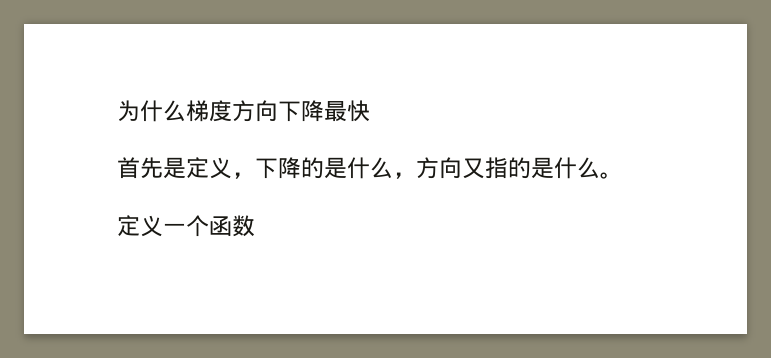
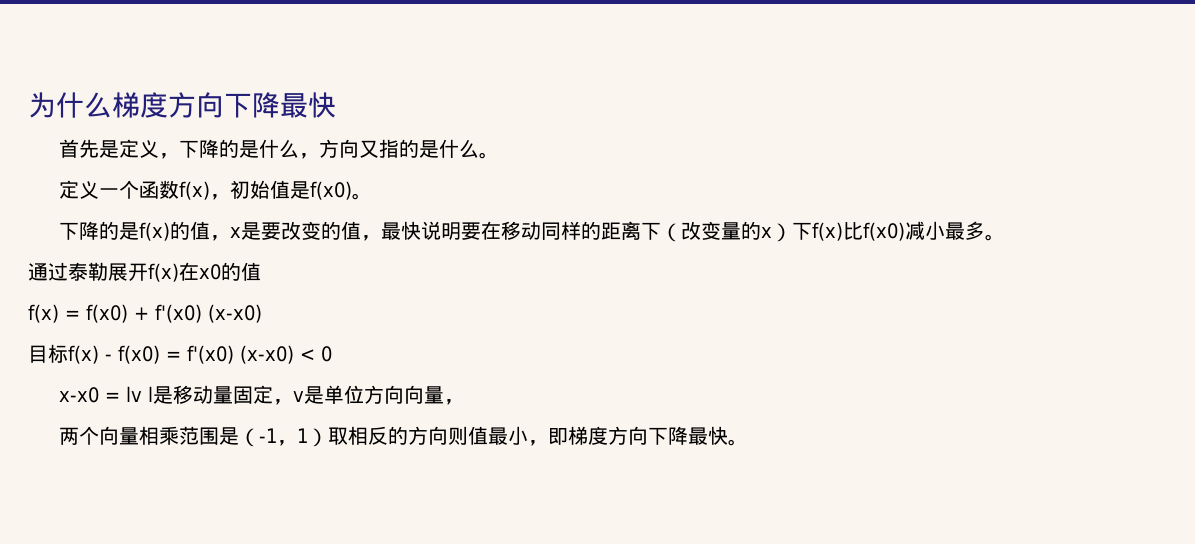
(255, 226) none -> [179,180,373,200] [59,221,1006,242] [28,262,261,282] [28,304,262,323] [28,344,332,364] [59,385,465,405] [59,426,749,447] f(x)，初始值是f(x0)。 // 下降的是f(x)的值，x是要改变的值，最快说明要在移动同样的距离下（改变量的x）下f(x)比f(x0)减小最多。 // 通过泰勒展开f(x)在x0的值 // f(x) = f(x0) + f'(x0) (x-x0) // 目标f(x) - f(x0) = f'(x0) (x-x0) < 0 // x-x0 = lv l是移动量固定，v是单位方向向量， // 两个向量相乘范围是（-1，1）取相反的方向则值最小，即梯度方向下降最快。

